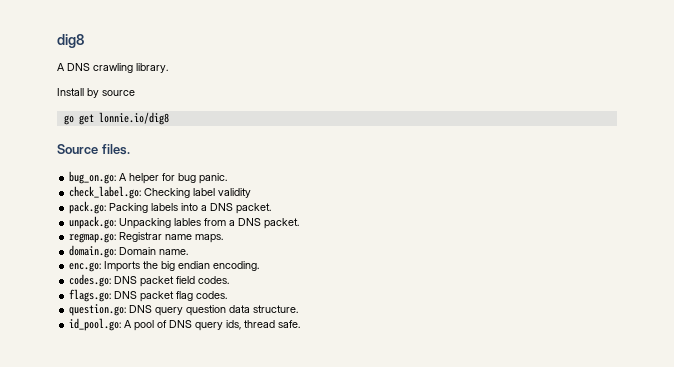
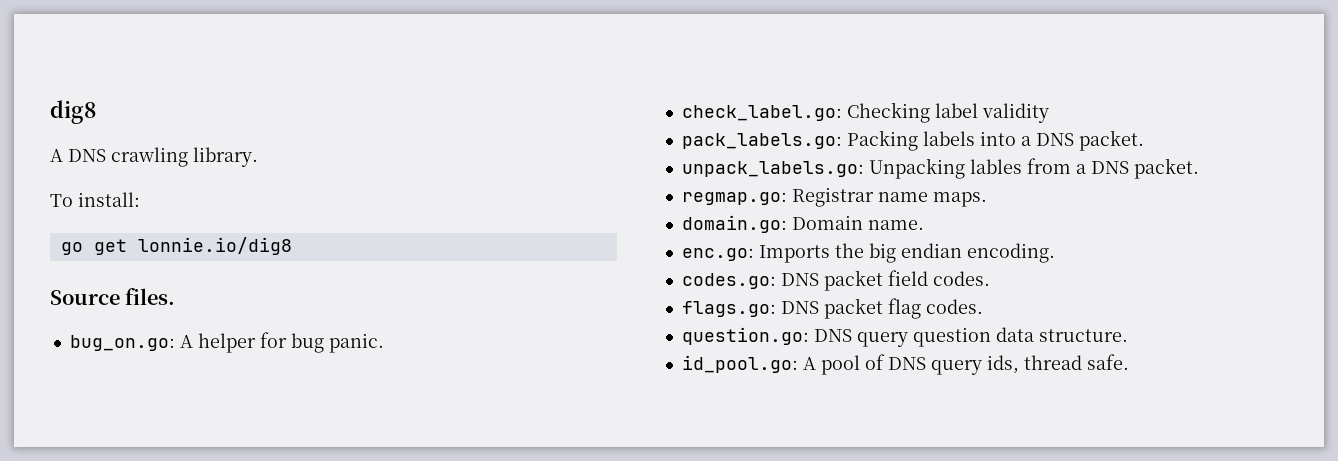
[57,88,135,98] Install by source -> [50,192,140,207] To install:
[69,201,107,214] pack.go: -> [681,133,842,149] pack_labels.go:
[69,216,117,229] unpack.go: -> [681,161,864,177] unpack_labels.go:

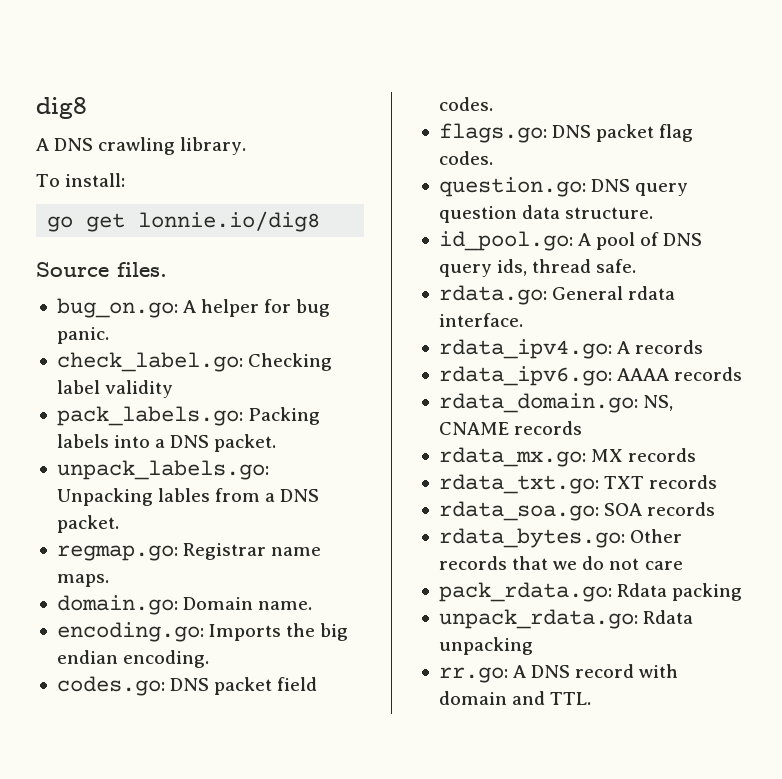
[681,248,754,261] enc.go: -> [56,622,204,642] encoding.go:
(1129, 362) none -> [438,285,676,305] [438,313,523,327] [438,339,704,359] [438,366,743,386] [438,393,674,413] [438,421,583,435] [438,447,697,467] [438,474,718,494] [438,501,716,521] [438,528,683,548] [438,556,683,570] [438,582,743,602] [438,609,694,629] [438,637,533,655] [438,664,679,683] [438,691,592,705] // rdata.go: General rdata interface. // rdata_ipv4.go: A records // rdata_ipv6.go: AAAA records // rdata_domain.go: NS, CNAME records // rdata_mx.go: MX records // rdata_txt.go: TXT records // rdata_soa.go: SOA records // rdata_bytes.go: Other records that we do not care // pack_rdata.go: Rdata packing // unpack_rdata.go: Rdata unpacking // rr.go: A DNS record with domain and TTL.

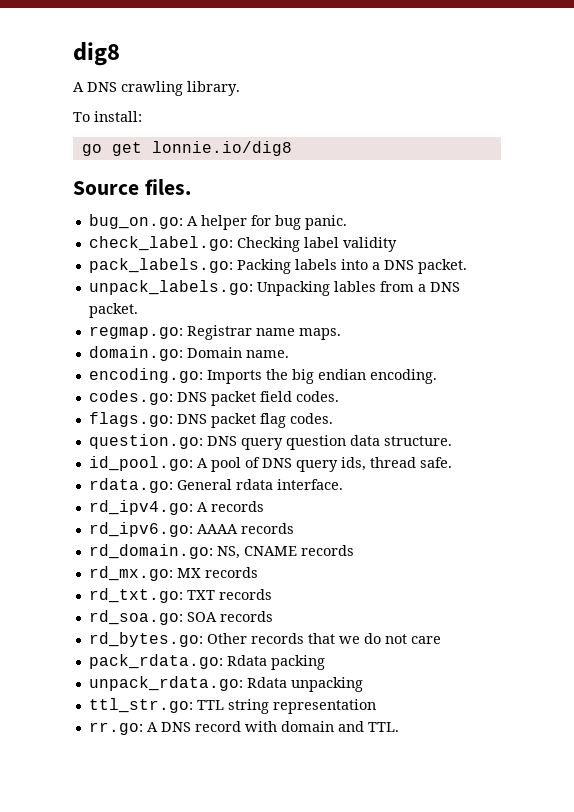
[438,339,612,359] rdata_ipv4.go: -> [88,500,193,515] rd_ipv4.go:
[438,366,612,386] rdata_ipv6.go: -> [88,522,193,537] rd_ipv6.go:
[438,393,638,413] rdata_domain.go: -> [88,544,213,559] rd_domain.go:
[438,447,586,467] rdata_mx.go: -> [88,566,173,581] rd_mx.go:
[438,474,599,494] rdata_txt.go: -> [88,588,183,603] rd_txt.go:
[438,501,599,521] rdata_soa.go: -> [88,610,183,625] rd_soa.go:
[438,528,625,548] rdata_bytes.go: -> [88,632,203,647] rd_bytes.go:
(533, 646) none -> [88,698,376,714] // ttl_str.go: TTL string representation

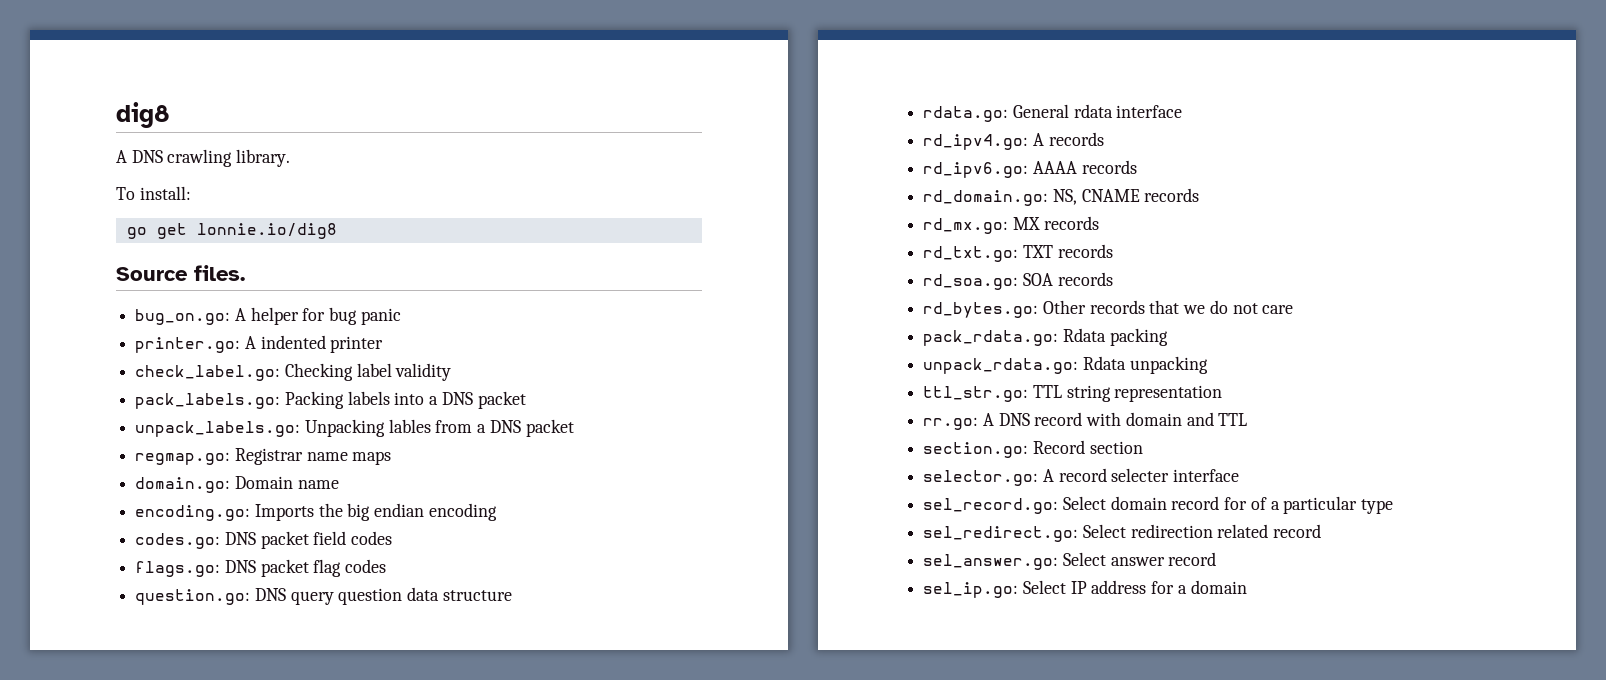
[304,215,347,230] panic. -> [360,308,401,325] [135,335,384,353] panic // printer.go: A indented printer
[417,259,467,274] packet. -> [477,391,526,409] packet
[88,303,138,318] packet. -> [525,419,574,437] packet
[298,328,341,340] maps. -> [352,451,392,465] maps
[245,350,289,358] name. -> [297,480,339,489] name
[369,369,437,384] encoding. -> [428,503,497,521] encoding
[295,391,339,402] codes. -> [351,531,393,545] codes
[289,413,333,424] codes. -> [345,559,387,573] codes
[383,436,452,446] [88,456,452,472] structure. // id_pool.go: A pool of DNS query ids, thread safe. -> [442,590,512,601] structure
[276,479,343,490] interface. -> [1116,105,1183,118] interface
[367,722,399,732] TTL. -> [1218,413,1248,426] [923,440,1143,458] [923,468,1240,486] [923,496,1394,514] [923,524,1322,542] [923,552,1217,570] [923,580,1247,598] TTL // section.go: Record section // selector.go: A record selecter interface // sel_record.go: Select domain record for of a particular type // sel_redirect.go: Select redirection related record // sel_answer.go: Select answer record // sel_ip.go: Select IP address for a domain

